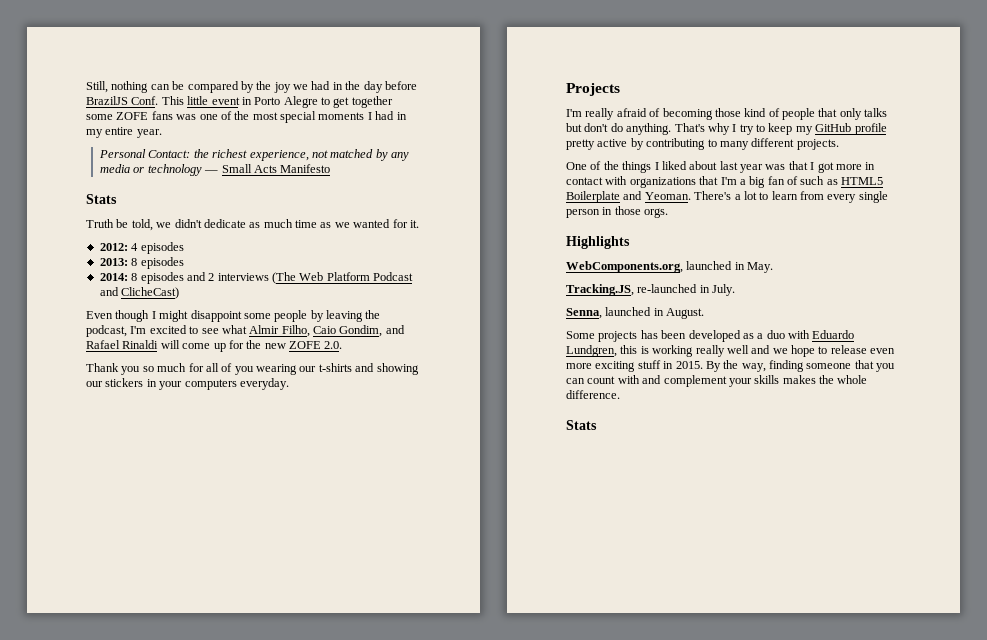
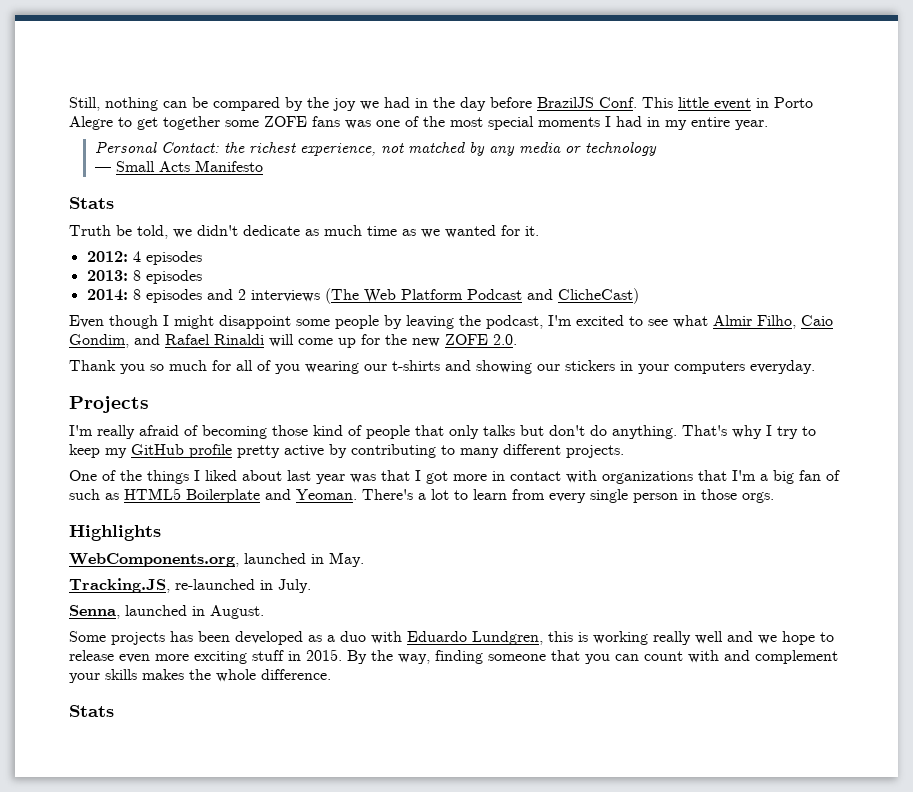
(202, 170) none -> (657, 149) //

